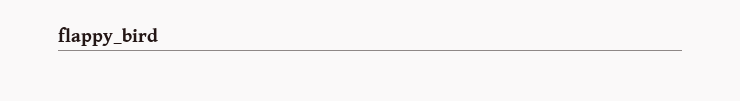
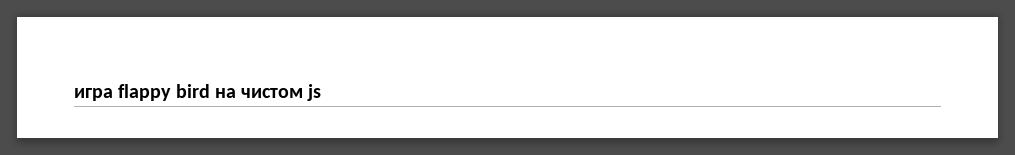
[58,27,158,46] flappy_bird -> [74,84,322,101] игра flappy bird на чистом js

